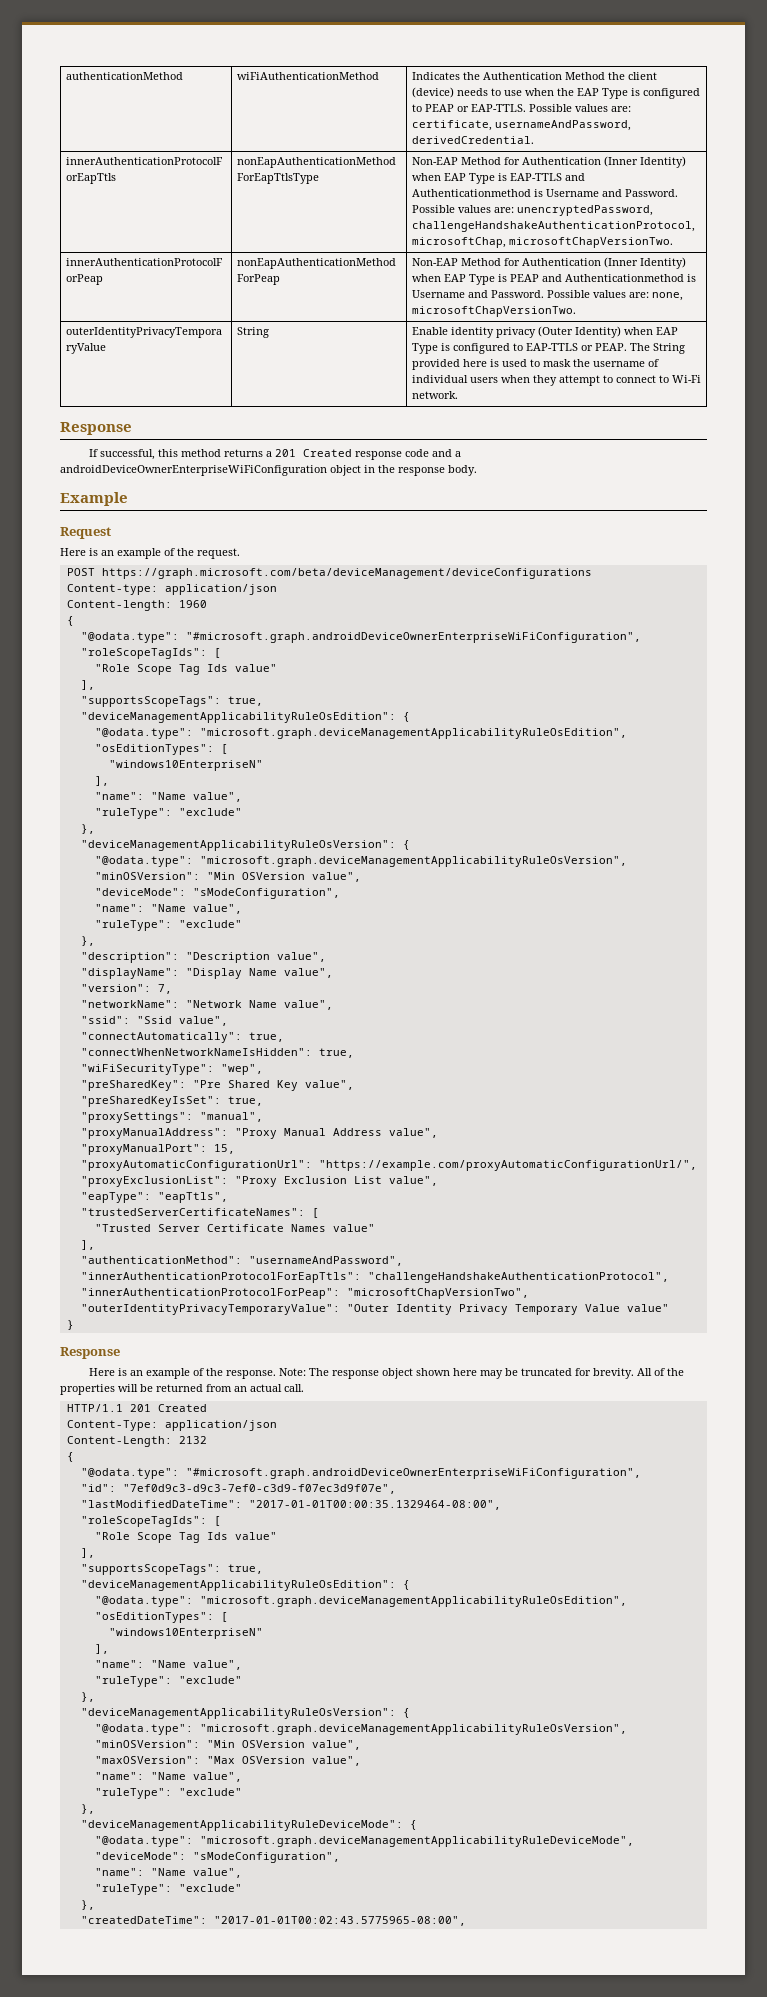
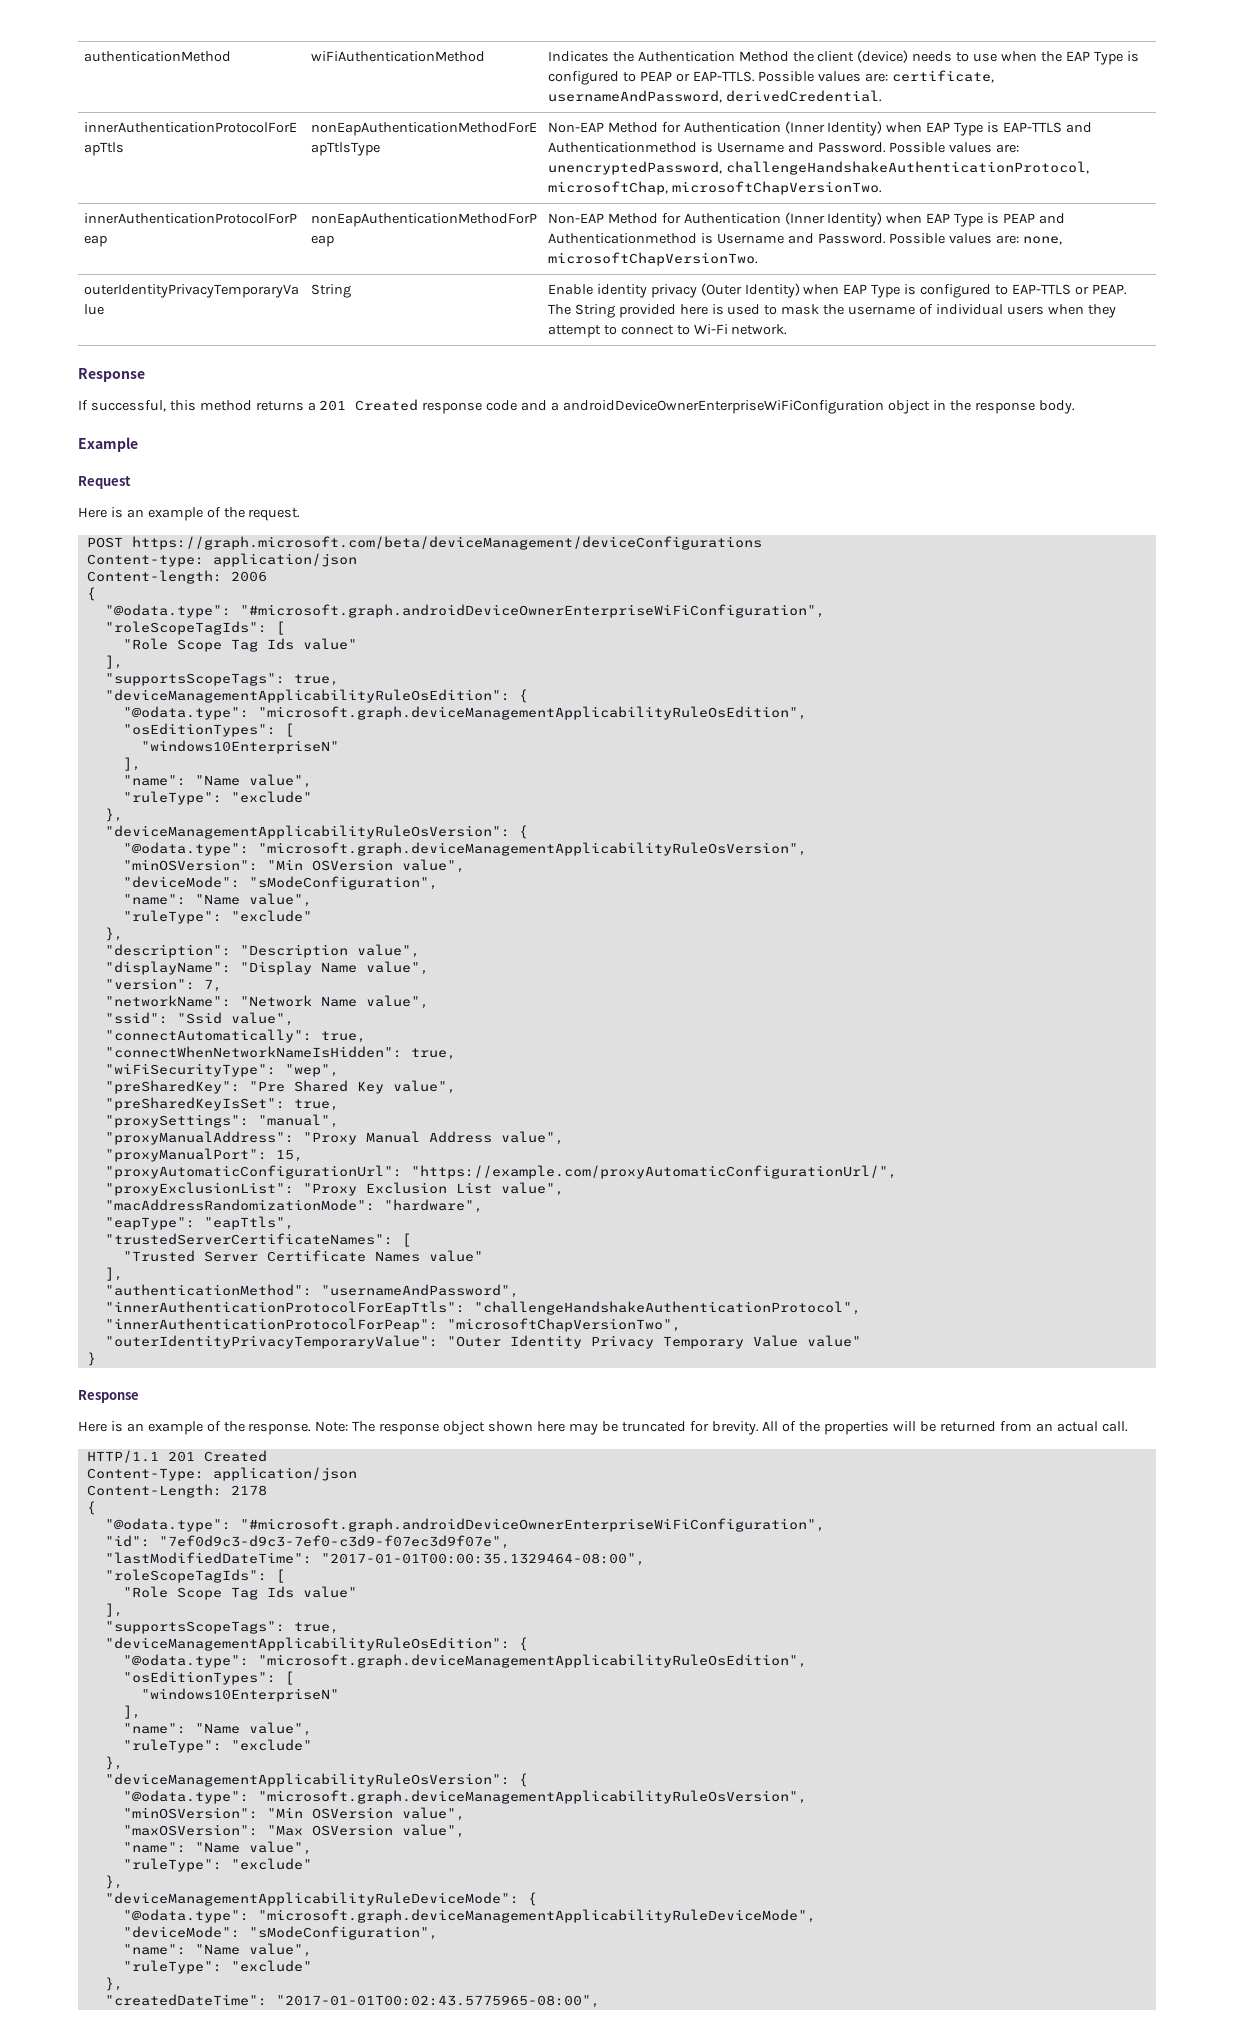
[178,600,207,608] 1960 -> [230,571,267,582] 2006
(438, 1181) none -> [104,1199,483,1213] // "macAddressRandomizationMode": "hardware",
[178,1436,207,1444] 2132 -> [230,1485,267,1496] 2178

